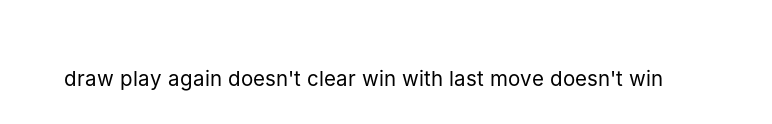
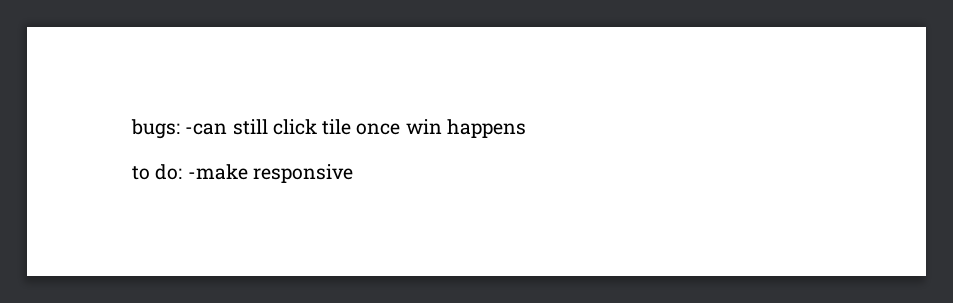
[64,69,663,91] draw play again doesn't clear win with last move doesn't win -> [131,119,526,139] [132,164,353,183] bugs: -can still click tile once win happens // to do: -make responsive

